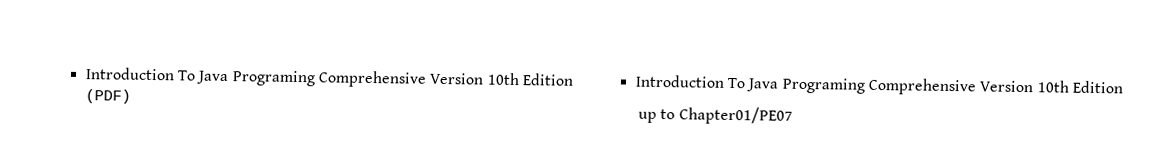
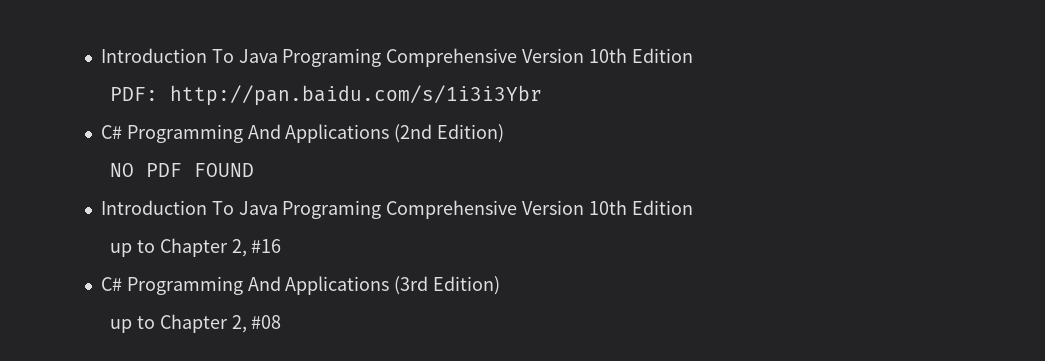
[84,67,574,88] [84,89,131,104] Introduction To Java Programing Comprehensive Version 10th Edition (PDF) -> [100,48,693,67] [110,85,543,106] [100,124,505,143] [110,163,255,177] Introduction To Java Programing Comprehensive Version 10th Edition // PDF: http://pan.baidu.com/s/1i3i3Ybr // C# Programming And Applications (2nd Edition) // NO PDF FOUND
[678,106,793,125] Chapter01/PE07 -> [159,238,282,257] [100,276,501,295] [110,314,282,333] Chapter 2, #16 // C# Programming And Applications (3rd Edition) // up to Chapter 2, #08

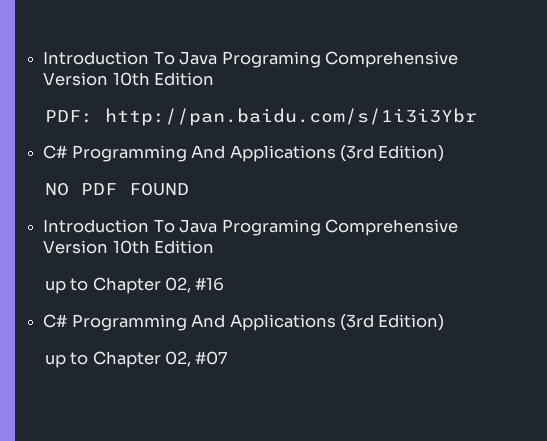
[394,124,433,143] (2nd -> [339,145,374,162] (3rd
[231,239,247,257] 2, -> [164,277,191,293] 02,
[231,315,282,333] 2, #08 -> [164,351,228,367] 02, #07

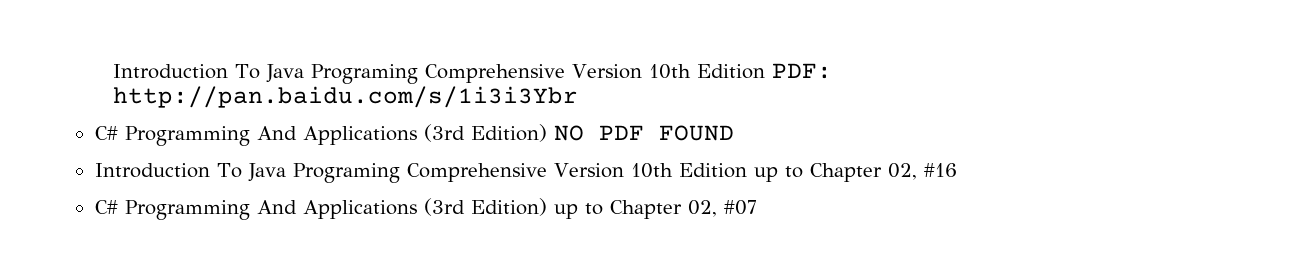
[43,51,458,68] [43,72,215,86] Introduction To Java Programing Comprehensive Version 10th Edition // -> [112,64,765,84] Introduction To Java Programing Comprehensive Version 10th Edition
(445, 153) // -> (547, 133) none
(215, 247) // -> (747, 170) none
(445, 322) // -> (547, 207) none

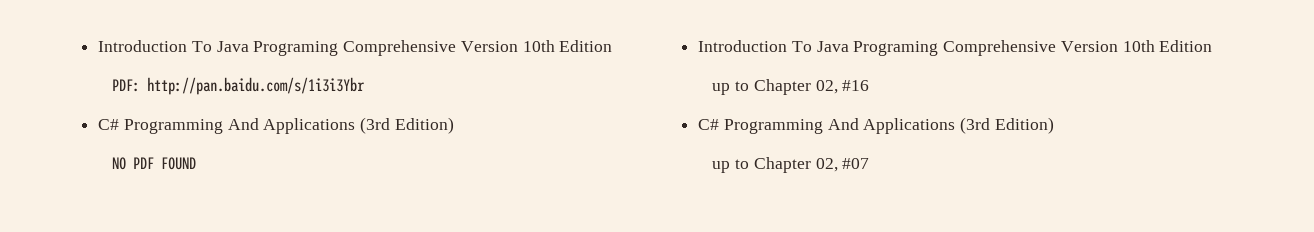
[112,64,765,84] Introduction To Java Programing Comprehensive Version 10th Edition -> [98,40,613,56] Introduction To Java Programing Comprehensive Version 10th Edition //
(547, 133) none -> (454, 125) //
(747, 170) none -> (1213, 46) //
(547, 207) none -> (1054, 125) //

